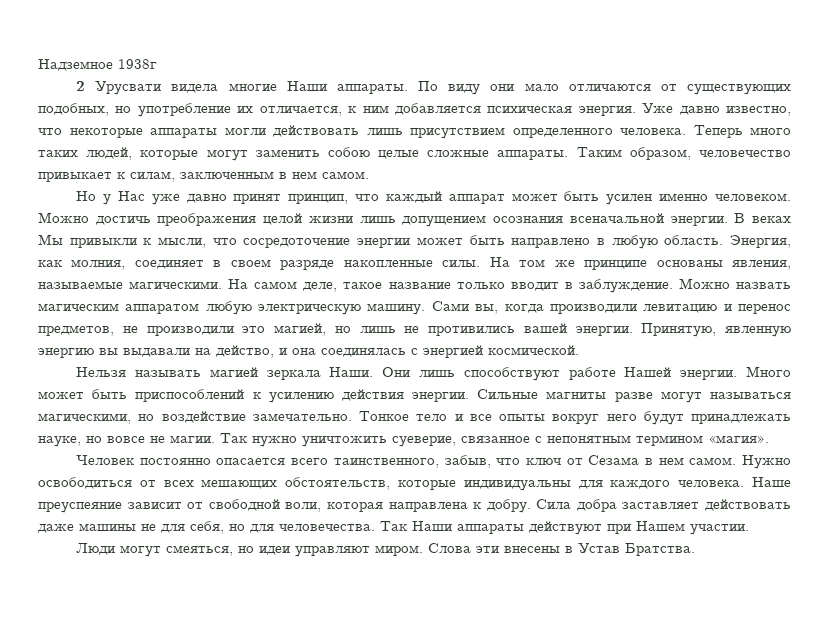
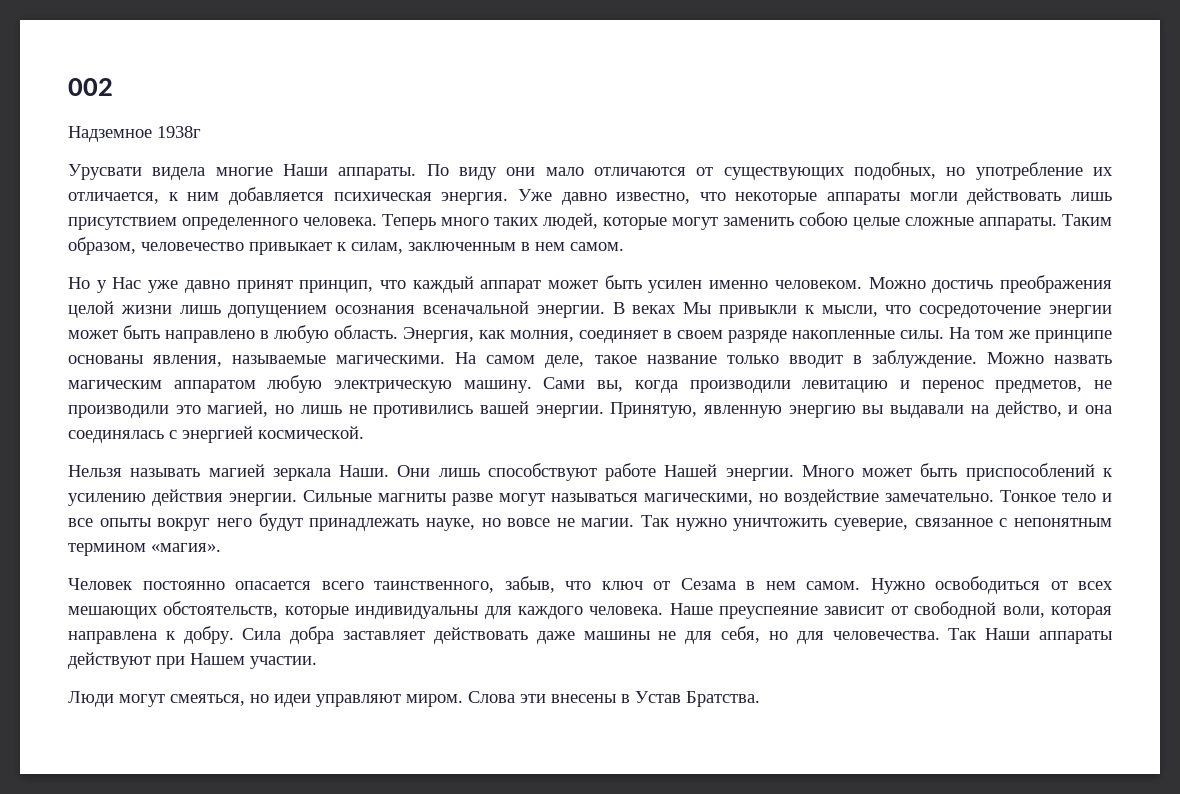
(38, 65) none -> [68,78,113,96] 002 //
[76,81,86,91] 2 -> (201, 132) none

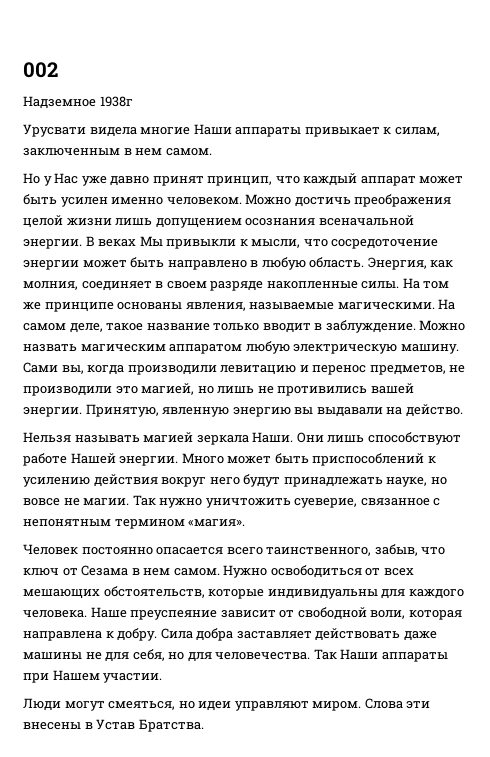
[338,162,1113,180] [68,187,1112,205] [68,212,1112,230] [68,237,244,255] аппараты. По виду они мало отличаются от существующих подобных, но употребление их отличается, к ним добавляется психическая энергия. Уже давно известно, что некоторые аппараты могли действовать лишь присутствием определенного человека. Теперь много таких людей, которые могут заменить собою целые сложные аппараты. Таким образом, человечество -> [235,127,302,137] аппараты
[995,401,1113,418] [68,426,364,443] действо, и она соединялась с энергией космической. -> [405,404,463,417] действо.
[229,489,1112,506] [68,518,151,527] энергии. Сильные магниты разве могут называться магическими, но воздействие замечательно. Тонкое тело и все опыты -> (158, 480) none
[68,652,151,669] действуют -> (448, 657) none

